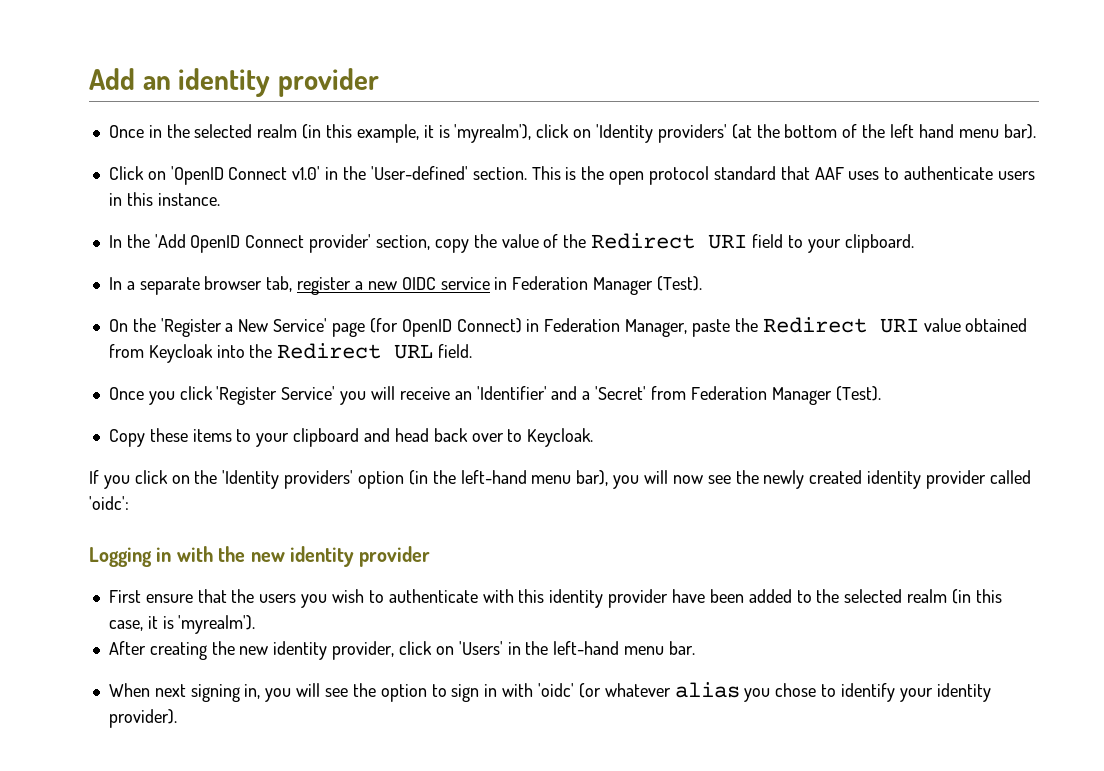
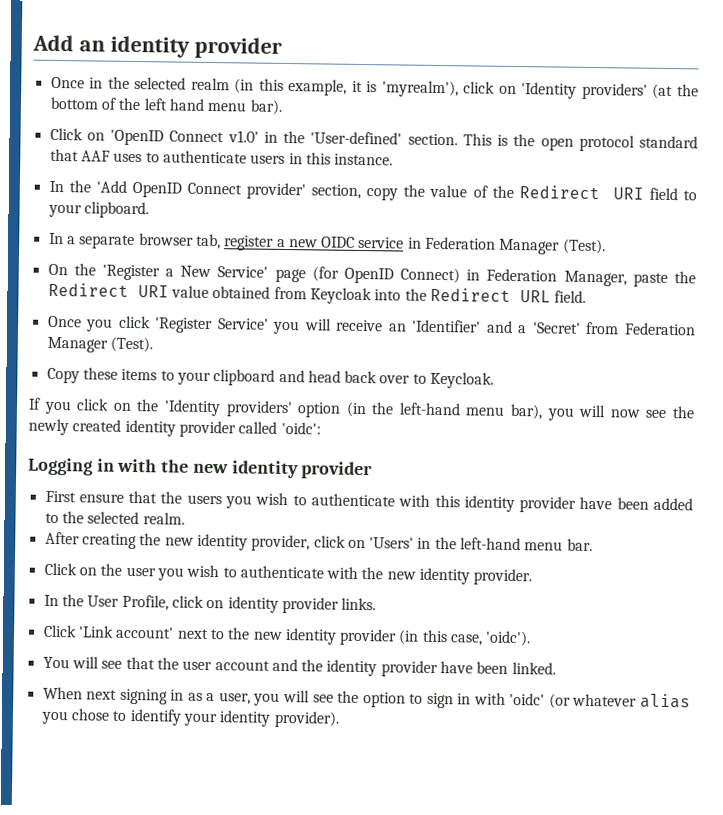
[907,589,1002,604] [108,615,256,634] realm (in this case, it is 'myrealm'). -> [142,512,185,525] realm.
(695, 648) none -> [43,562,533,586] [43,594,377,614] [42,624,532,647] [42,656,556,678] // Click on the user you wish to authenticate with the new identity provider. // In the User Profile, click on identity provider links. // Click 'Link account' next to the new identity provider (in this case, 'oidc'). // You will see that the user account and the identity provider have been linked.
[244,684,261,699] in, -> [170,689,251,705] in as a user,

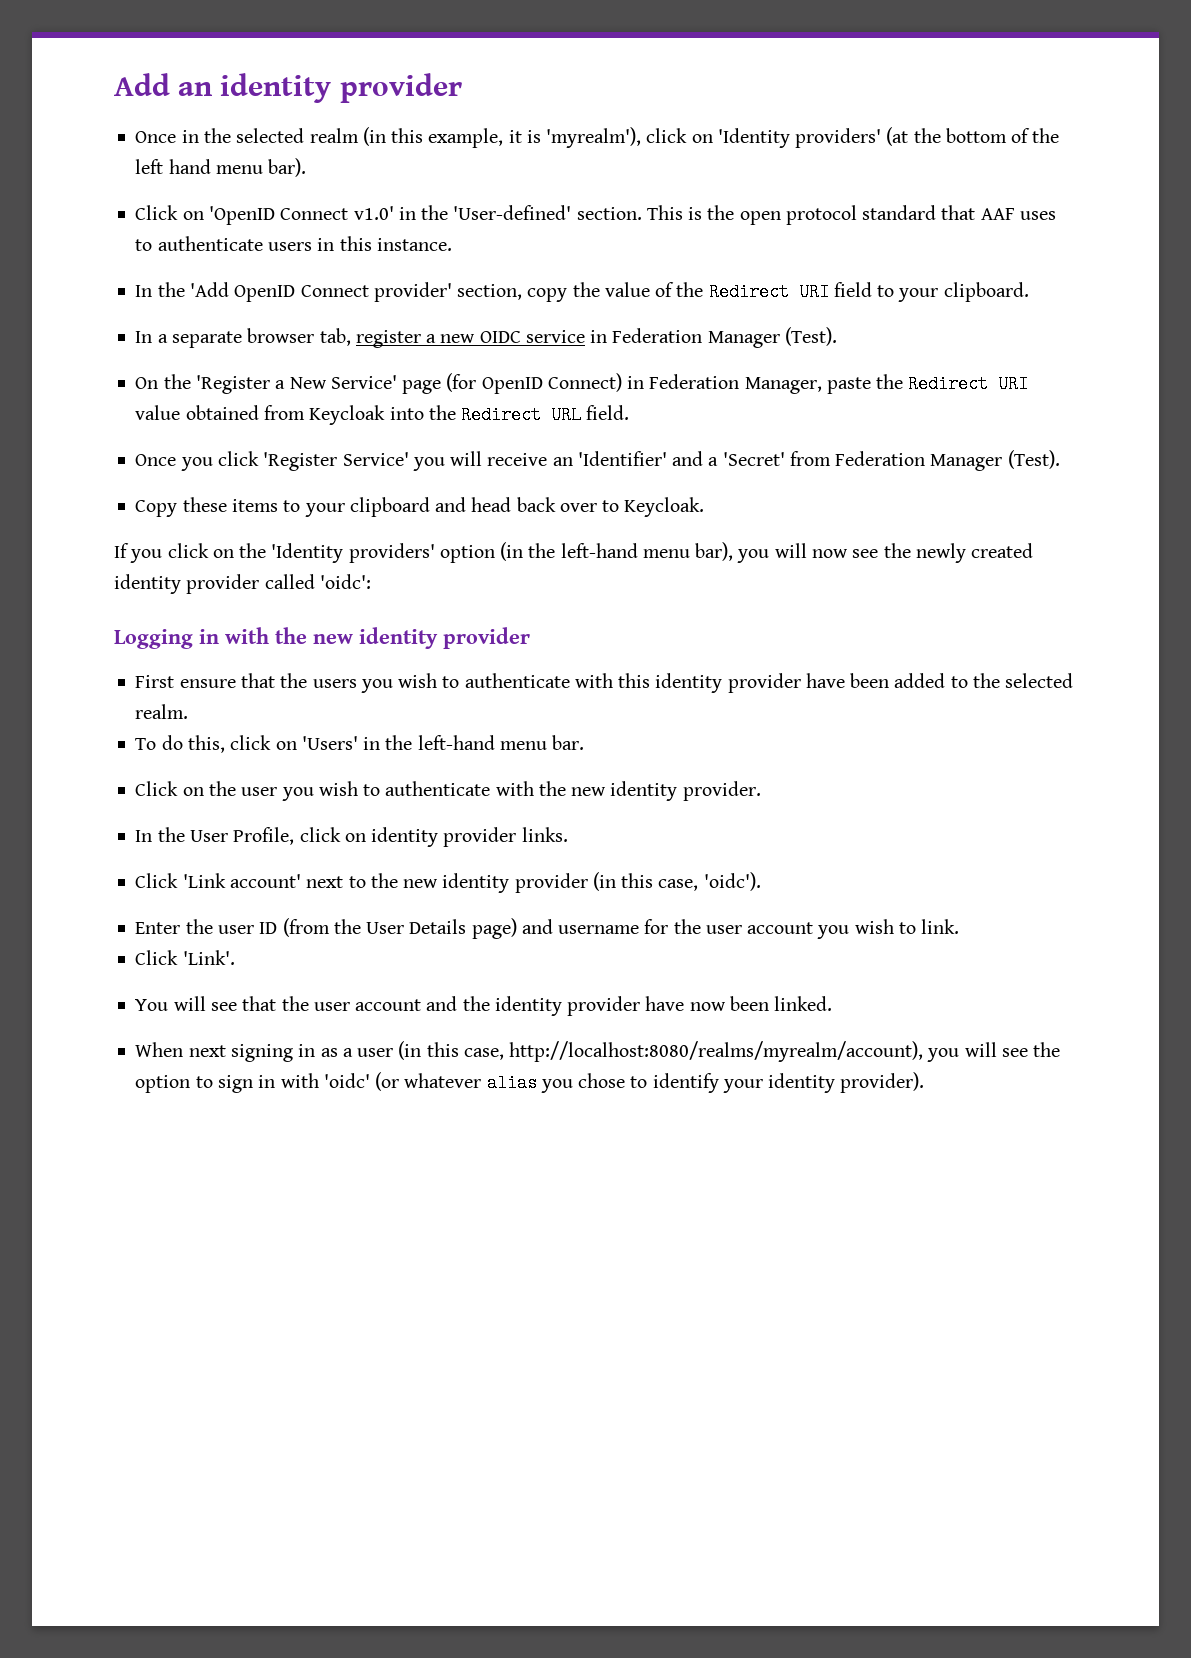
[44,531,311,552] After creating the new identity provider, -> [135,735,225,753] To do this,
(532, 638) none -> [135,918,960,939] [135,950,235,965] // Enter the user ID (from the User Details page) and username for the user account you wish to link. // Click 'Link'.
(474, 667) none -> [689,1002,726,1011] now
[218,692,251,705] user, -> [357,1041,924,1062] user (in this case, http://localhost:8080/realms/myrealm/account),

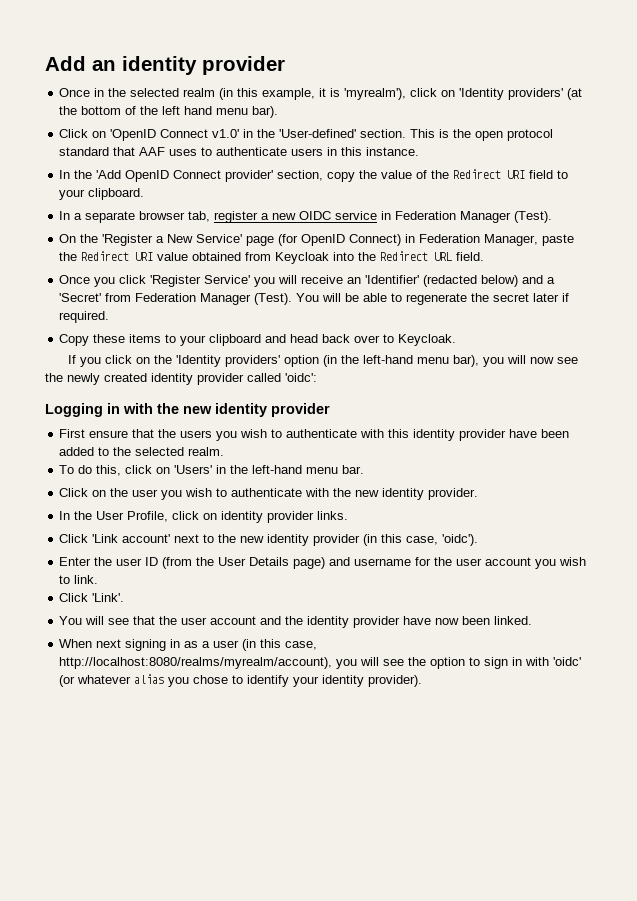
(667, 458) none -> [423,275,519,287] (redacted below)
(1060, 459) none -> [296,293,570,305] [59,311,110,323] You will be able to regenerate the secret later if required.

